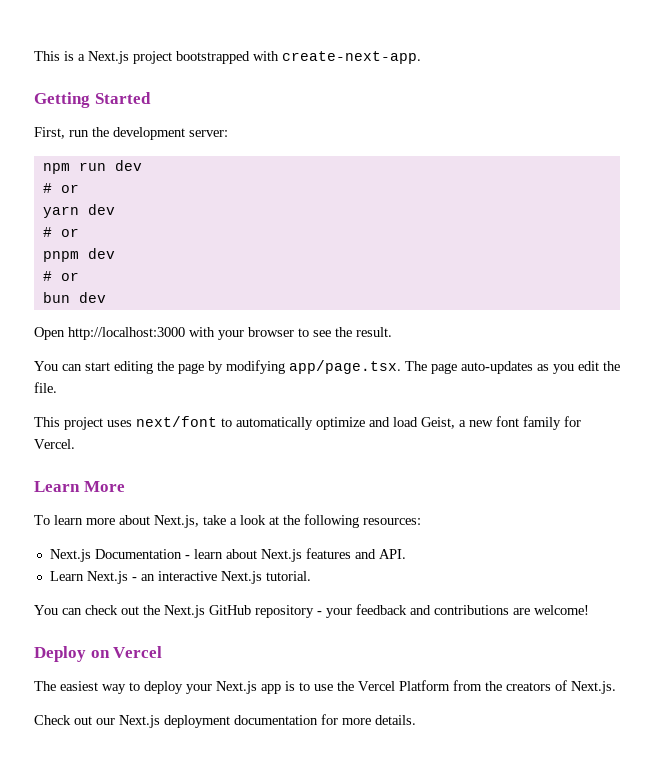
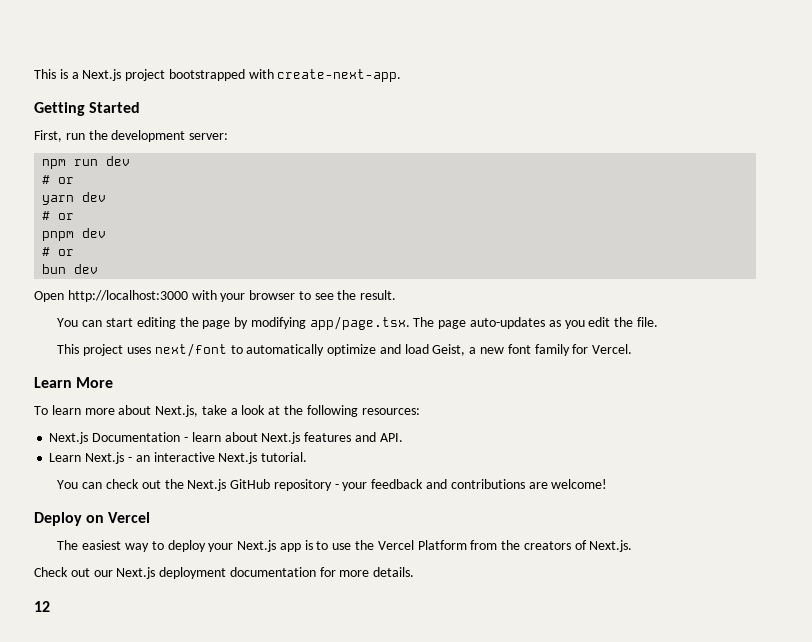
(416, 720) none -> [34,601,50,612] // 12

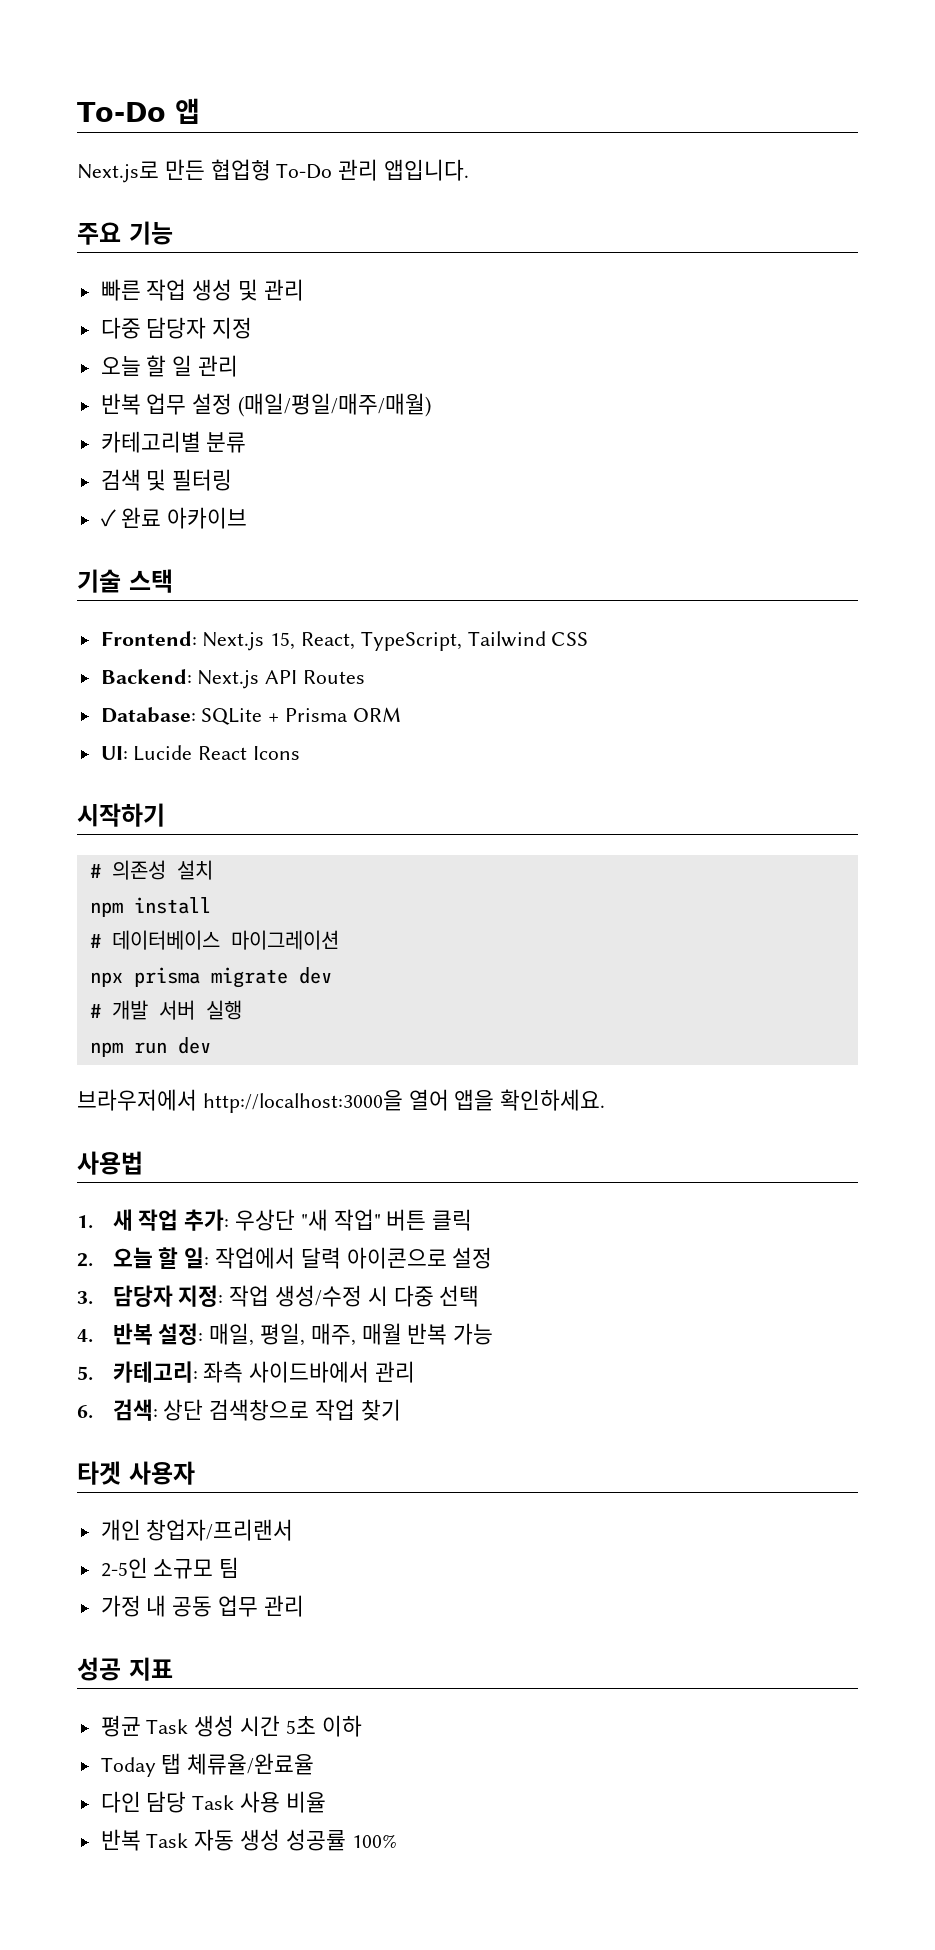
[34,69,402,82] [34,102,141,116] [34,130,229,142] [42,156,131,169] [42,175,75,184] [42,192,107,205] [42,211,75,220] [42,228,107,241] [42,247,75,256] [42,264,99,274] [34,290,397,302] [57,316,658,330] [57,343,633,357] [34,377,114,388] [34,405,420,417] [49,432,403,444] [49,452,308,464] [57,479,608,491] [34,512,151,526] [57,540,633,552] [34,567,415,579] [34,601,50,612] This is a Next.js project bootstrapped with create-next-app. // Getting Started // First, run the development server: // npm run dev // # or // yarn dev // # or // pnpm dev // # or // bun dev // Open http://localhost:3000 with your browser to see the result. // You can start editing the page by modifying app/page.tsx. The page auto-updates as you edit the file. // This project uses next/font to automatically optimize and load Geist, a new font family for Vercel. // Learn More // To learn more about Next.js, take a look at the following resources: // Next.js Documentation - learn about Next.js features and API. // Learn Next.js - an interactive Next.js tutorial. // You can check out the Next.js GitHub repository - your feedback and contributions are welcome! // Deploy on Vercel // The easiest way to deploy your Next.js app is to use the Vercel Platform from the creators of Next.js. // Check out our Next.js deployment documentation for more details. // 12 -> [77,98,200,124] [77,159,470,183] [77,221,173,245] [100,279,304,301] [100,317,253,339] [100,355,239,377] [100,393,432,417] [100,431,247,453] [100,469,233,491] [100,507,248,529] [77,569,173,593] [100,631,589,651] [100,669,366,689] [100,707,401,725] [100,745,301,761] [77,803,165,827] [89,860,213,880] [89,897,211,917] [89,930,339,950] [89,967,332,988] [89,1000,242,1020] [89,1037,211,1057] [77,1089,606,1113] [77,1151,143,1175] [77,1209,473,1231] [77,1247,493,1269] [77,1285,480,1307] [77,1323,494,1346] [77,1361,416,1383] [77,1399,401,1421] [77,1461,195,1485] [100,1519,294,1541] [100,1557,240,1579] [100,1595,304,1617] [77,1657,173,1681] [100,1715,362,1737] [100,1753,315,1777] [100,1791,326,1813] [100,1829,397,1851] To-Do 앱 // Next.js로 만든 협업형 To-Do 관리 앱입니다. // 주요 기능 // 빠른 작업 생성 및 관리 // 다중 담당자 지정 // 오늘 할 일 관리 // 반복 업무 설정 (매일/평일/매주/매월) // 카테고리별 분류 // 검색 및 필터링 // ✓ 완료 아카이브 // 기술 스택 // Frontend: Next.js 15, React, TypeScript, Tailwind CSS // Backend: Next.js API Routes // Database: SQLite + Prisma ORM // UI: Lucide React Icons // 시작하기 // # 의존성 설치 // npm install // # 데이터베이스 마이그레이션 // npx prisma migrate dev // # 개발 서버 실행 // npm run dev // 브라우저에서 http://localhost:3000을 열어 앱을 확인하세요. // 사용법 // 1. 새 작업 추가: 우상단 "새 작업" 버튼 클릭 // 2. 오늘 할 일: 작업에서 달력 아이콘으로 설정 // 3. 담당자 지정: 작업 생성/수정 시 다중 선택 // 4. 반복 설정: 매일, 평일, 매주, 매월 반복 가능 // 5. 카테고리: 좌측 사이드바에서 관리 // 6. 검색: 상단 검색창으로 작업 찾기 // 타겟 사용자 // 개인 창업자/프리랜서 // 2-5인 소규모 팀 // 가정 내 공동 업무 관리 // 성공 지표 // 평균 Task 생성 시간 5초 이하 // Today 탭 체류율/완료율 // 다인 담당 Task 사용 비율 // 반복 Task 자동 생성 성공률 100%

